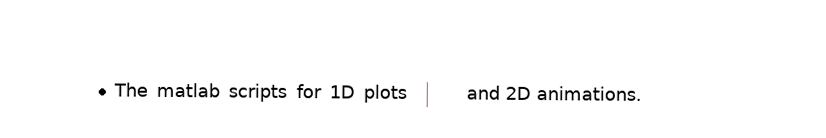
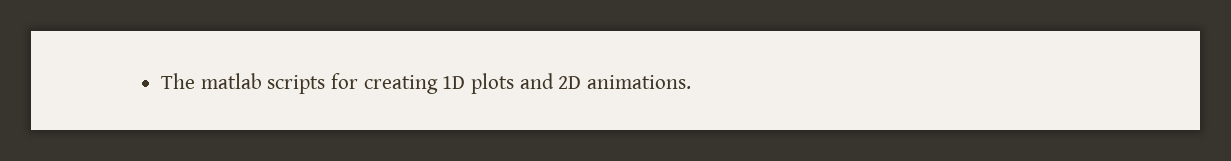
(322, 91) none -> [363,75,438,94] creating

